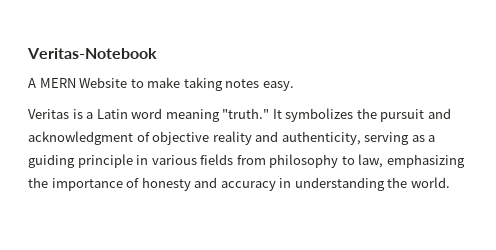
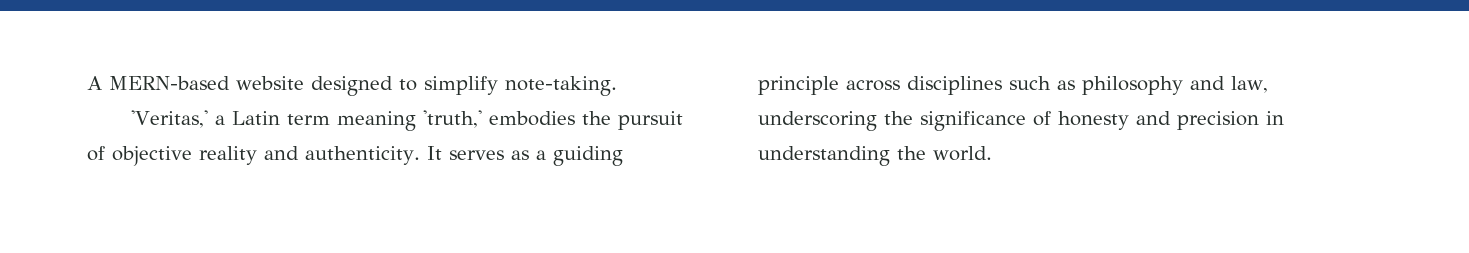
[27,48,157,59] [28,77,294,91] [28,108,451,122] [28,131,133,145] Veritas-Notebook // A MERN Website to make taking notes easy. // Veritas is a Latin word meaning "truth." It symbolizes the pursuit and acknowledgment -> [87,76,617,96] [131,110,684,131] A MERN-based website designed to simplify note-taking. // 'Veritas,' a Latin term meaning 'truth,' embodies the pursuit
[281,131,410,145] authenticity, serving -> [305,146,504,165] authenticity. It serves
[136,154,465,168] [28,177,123,191] in various fields from philosophy to law, emphasizing the importance -> [846,76,1268,95] [758,111,1026,131] across disciplines such as philosophy and law, underscoring the significance
[220,181,276,191] accuracy -> [1177,111,1259,130] precision

